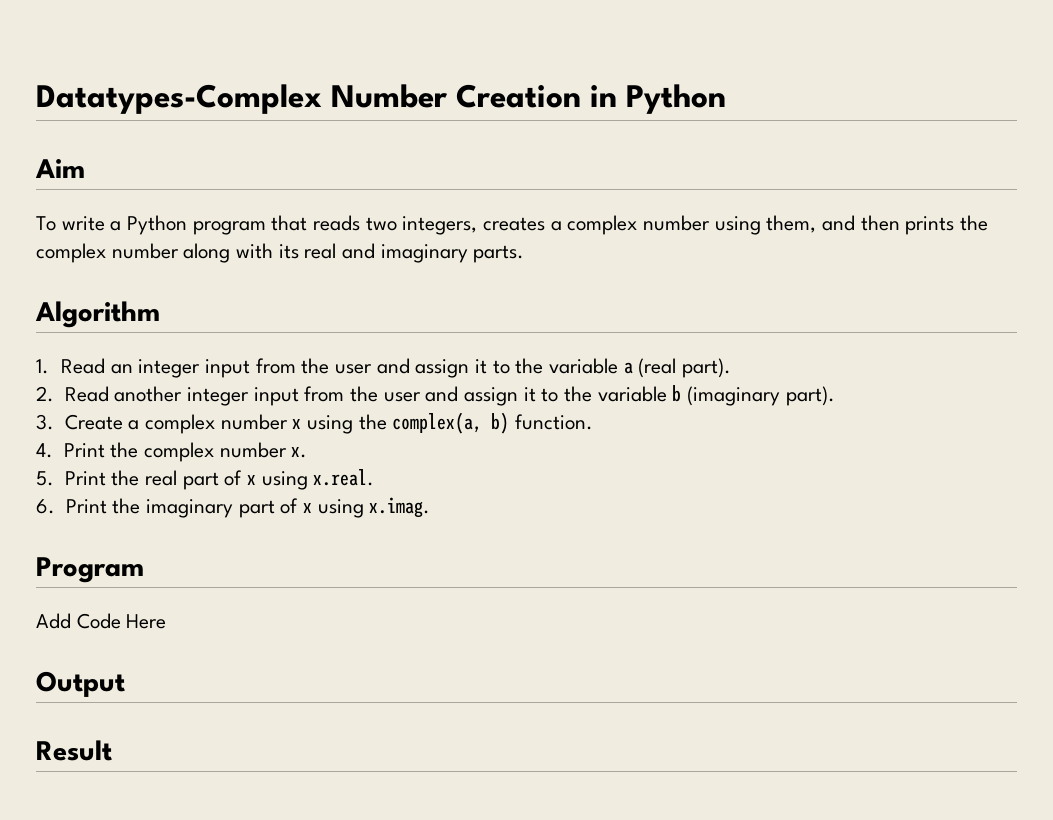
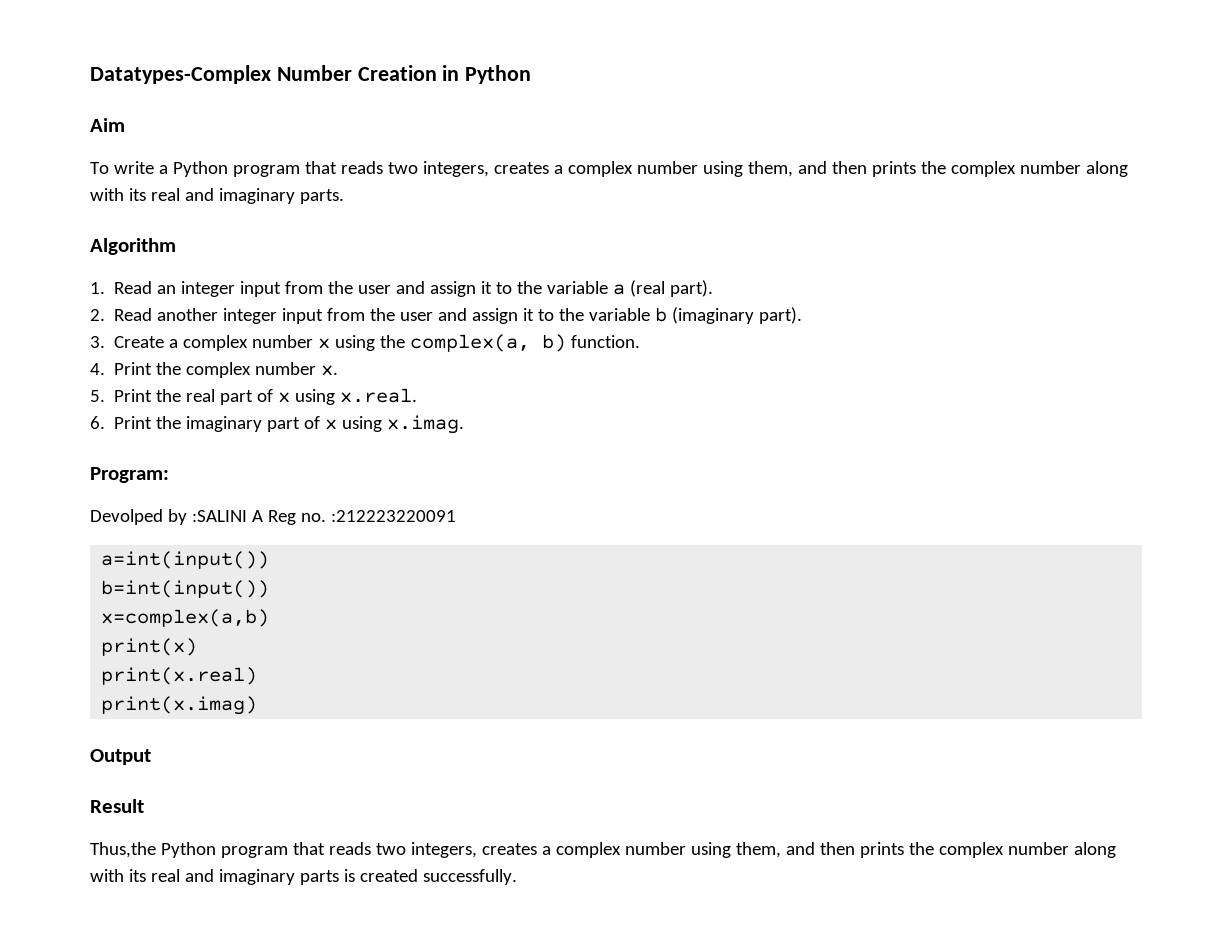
[36,557,144,583] [36,613,167,629] [36,671,125,697] [36,740,112,761] Program // Add Code Here // Output // Result -> [90,467,169,483] [90,509,456,525] [101,551,270,569] [101,580,270,598] [101,609,270,627] [101,638,198,656] [101,667,258,685] [101,696,258,715] [90,749,151,765] [90,799,144,813] [90,842,1116,858] [90,869,517,885] Program: // Devolped by :SALINI A Reg no. :212223220091 // a=int(input()) // b=int(input()) // x=complex(a,b) // print(x) // print(x.real) // print(x.imag) // Output // Result // Thus,the Python program that reads two integers, creates a complex number using them, and then prints the complex number along with its real and imaginary parts is created successfully.

